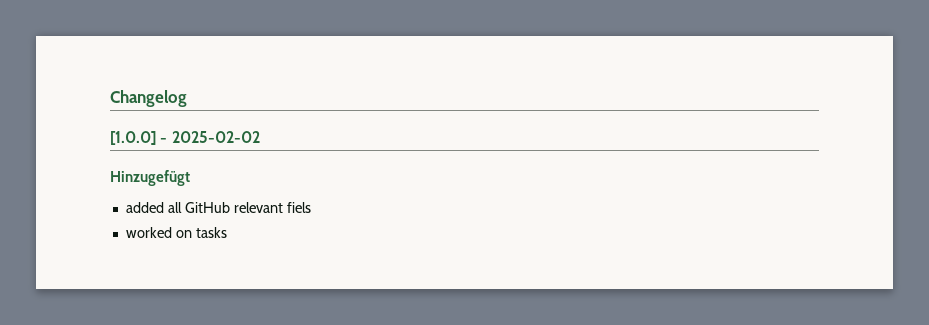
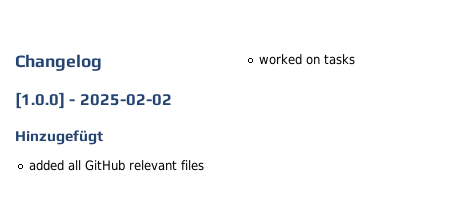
[286,202,311,213] fiels -> [180,160,204,171] files

